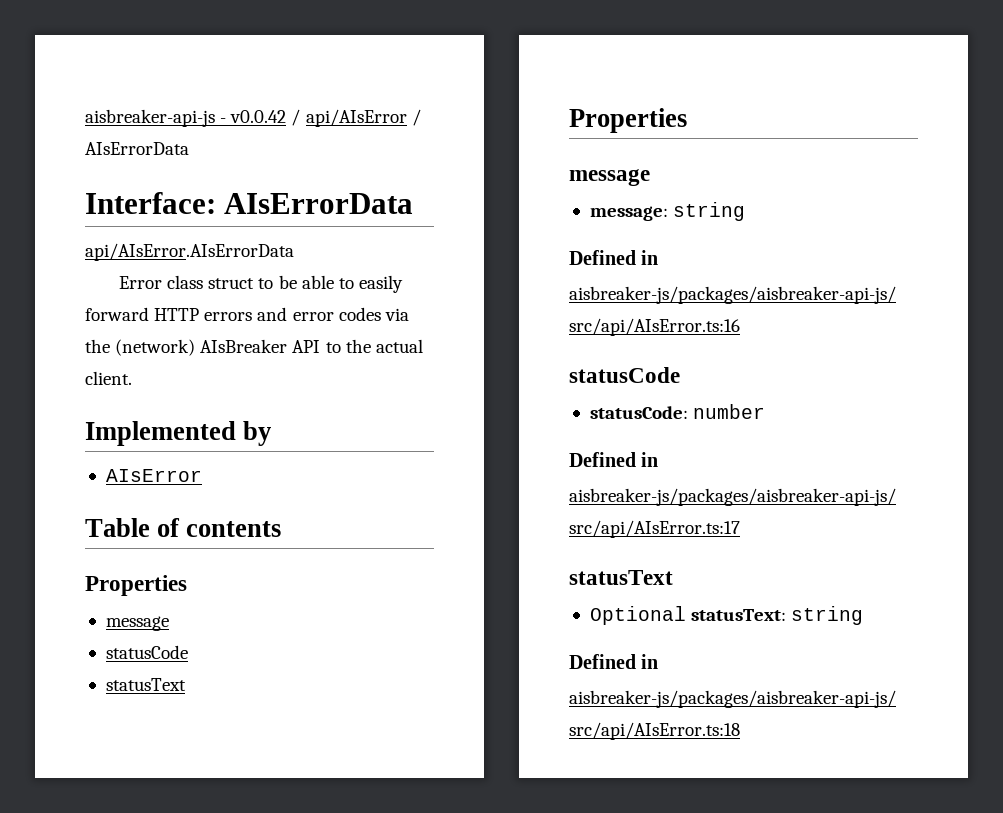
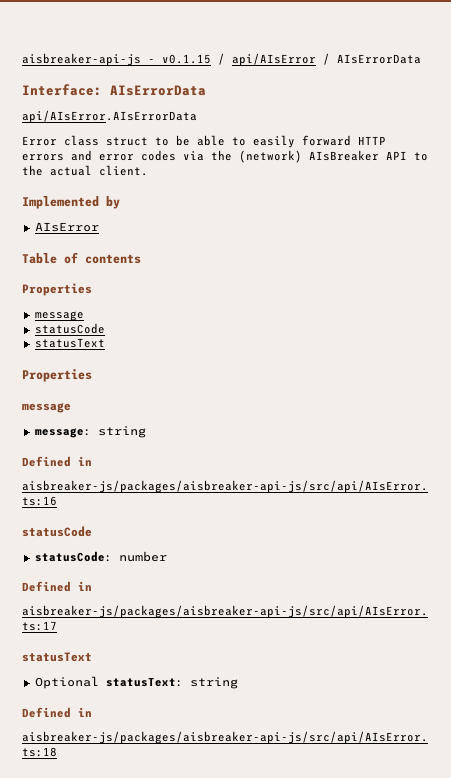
[230,110,287,123] v0.0.42 -> [162,54,211,64] v0.1.15

